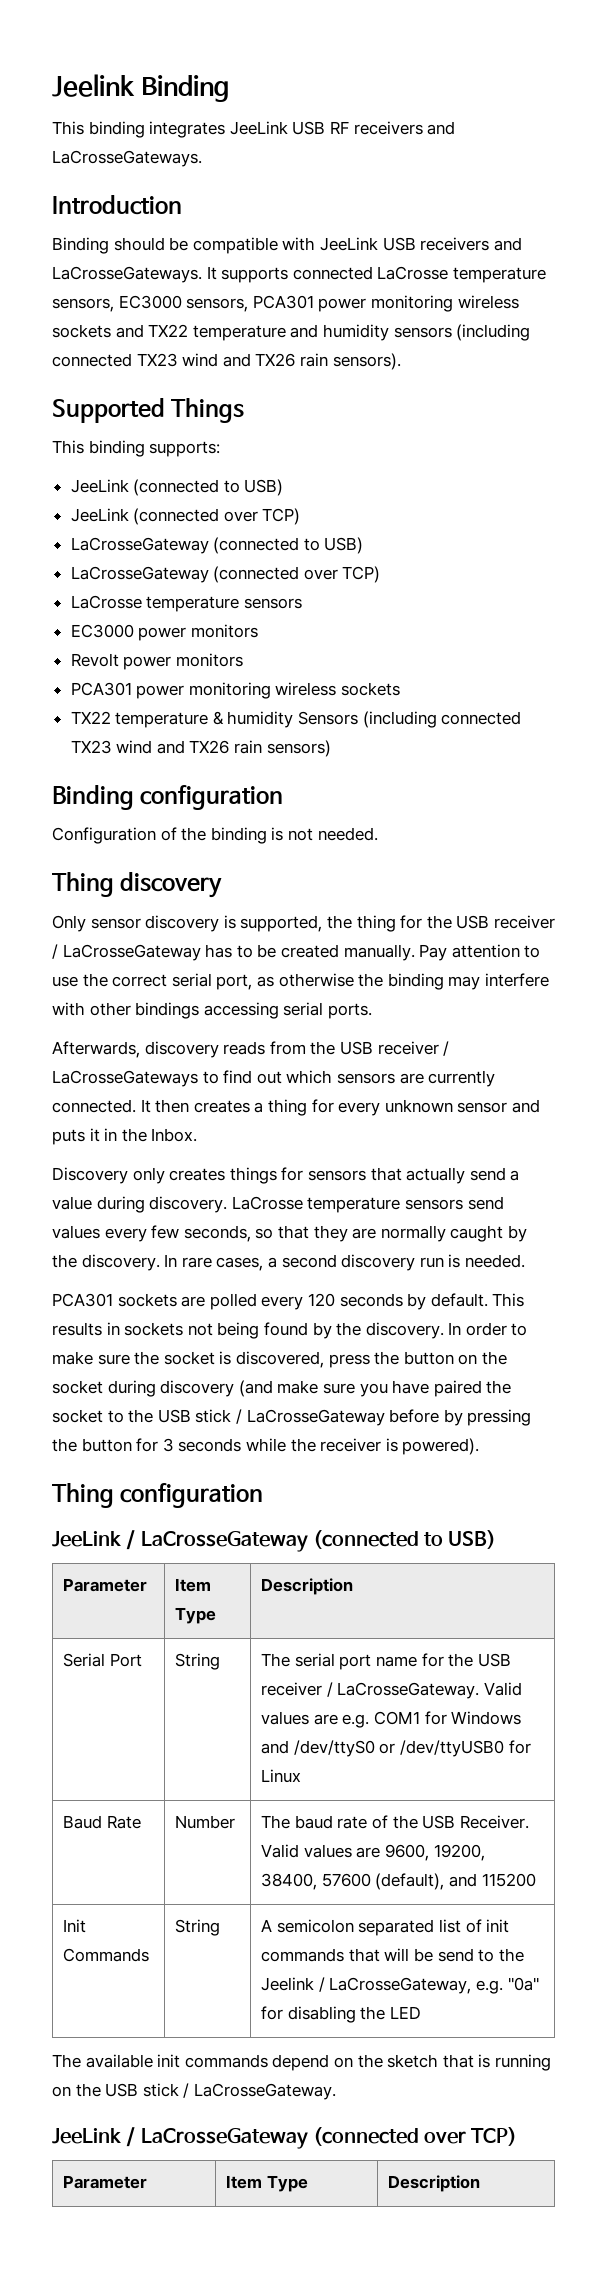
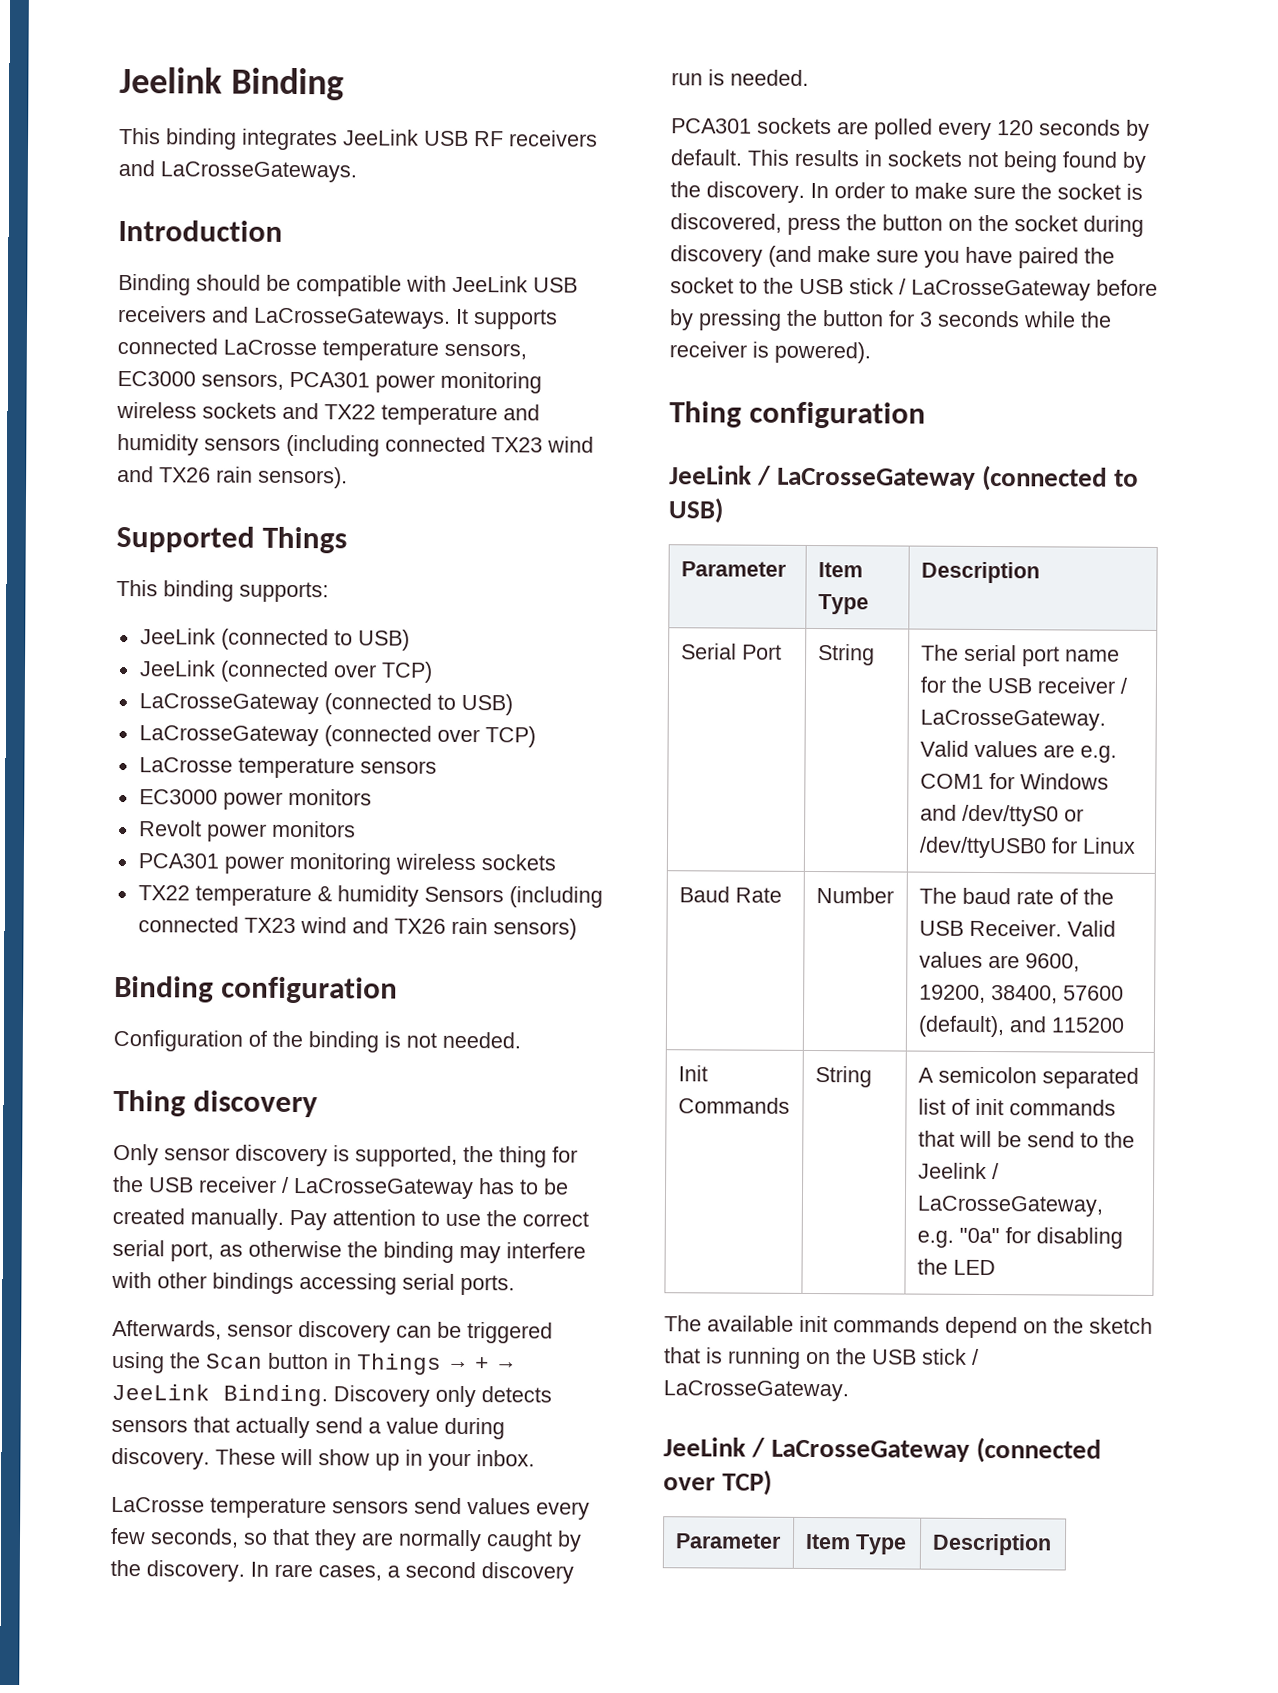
[144,1041,450,1058] [52,1070,496,1087] [52,1099,540,1116] [52,1128,198,1145] [52,1167,304,1184] discovery reads from the USB receiver / LaCrosseGateways to find out which sensors are currently connected. It then creates a thing for every unknown sensor and puts it in the Inbox. // Discovery only creates things for -> [227,1321,553,1344] [111,1351,518,1375] [111,1383,552,1408] sensor discovery can be triggered using the Scan button in Things → + → JeeLink Binding. Discovery only detects
(228, 1204) none -> [215,1448,535,1472] These will show up in your inbox. //

